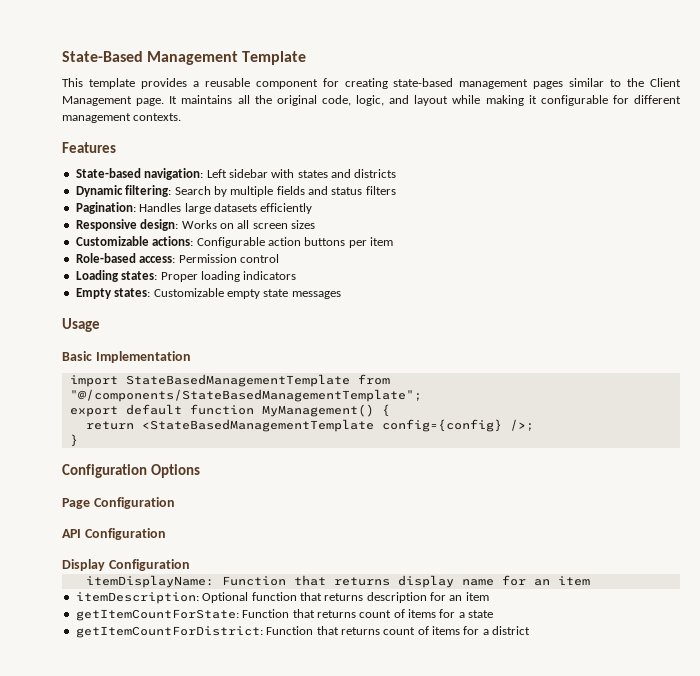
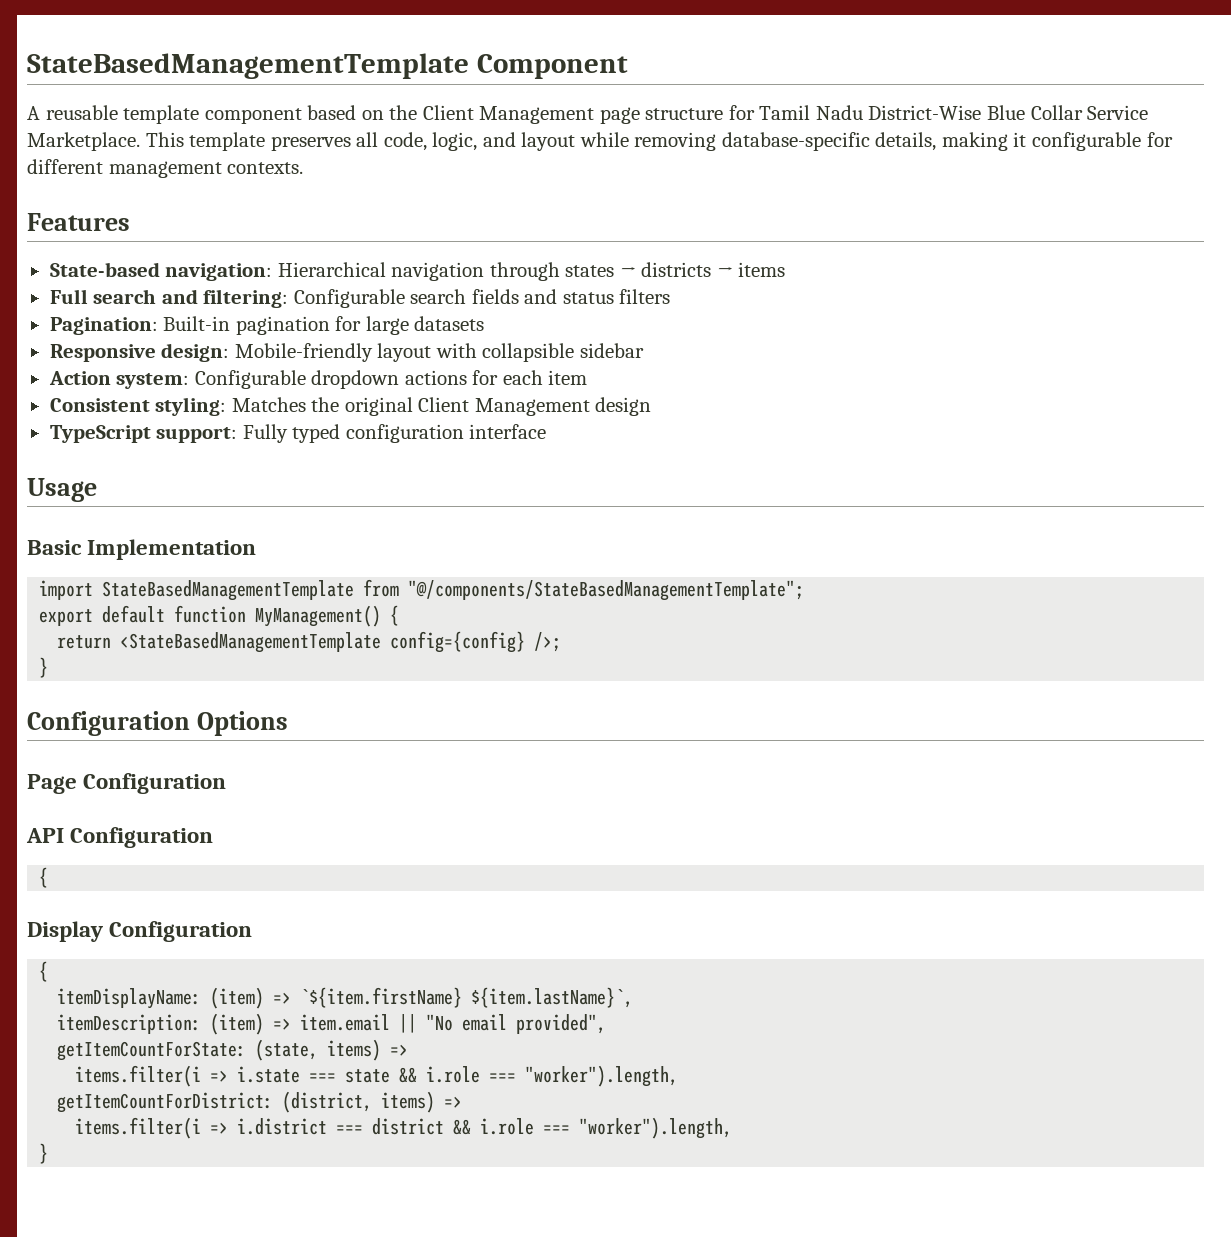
[62,51,307,65] [62,78,682,89] [62,95,317,106] State-Based Management Template // This template provides a reusable component for creating state-based management pages similar to the Client Management page. It maintains all the original -> [27,53,628,79] [27,105,1149,124] [27,132,379,151] StateBasedManagementTemplate Component // A reusable template component based on the Client Management page structure for Tamil Nadu District-Wise Blue Collar Service Marketplace. This template preserves all
(481, 99) none -> [634,132,937,151] removing database-specific details,
[206,169,397,178] [75,185,274,197] Left sidebar with states and districts // Dynamic filtering: Search by multiple -> [277,262,786,281] [49,289,467,308] Hierarchical navigation through states → districts → items // Full search and filtering: Configurable search
[139,203,182,212] Handles -> [163,316,362,335] Built-in pagination for
[260,203,313,214] efficiently -> (485, 323) none
[181,220,315,229] [75,236,393,248] [75,253,279,263] [75,270,297,282] [75,288,341,299] Works on all screen sizes // Customizable actions: Configurable action buttons per item // Role-based access: Permission control // Loading states: Proper loading indicators // Empty states: Customizable empty state messages -> [234,343,644,362] [48,370,588,389] [49,397,652,416] [49,424,547,443] Mobile-friendly layout with collapsible sidebar // Action system: Configurable dropdown actions for each item // Consistent styling: Matches the original Client Management design // TypeScript support: Fully typed configuration interface
(166, 534) none -> [39,867,49,888] // {
(190, 565) none -> [39,961,49,982] // {
[221,575,590,588] [75,592,489,604] [75,609,494,621] [75,626,531,638] Function that returns display name for an item // itemDescription: Optional function that returns description for an item // getItemCountForState: Function that returns count of items for a state // getItemCountForDistrict: Function that returns count of items for a district -> [210,987,634,1009] [57,1013,607,1035] [57,1039,409,1061] [75,1065,679,1087] [57,1091,463,1113] [75,1117,733,1139] [39,1143,49,1164] (item) => `${item.firstName} ${item.lastName}`, // itemDescription: (item) => item.email || "No email provided", // getItemCountForState: (state, items) => // items.filter(i => i.state === state && i.role === "worker").length, // getItemCountForDistrict: (district, items) => // items.filter(i => i.district === district && i.role === "worker").length, // }

